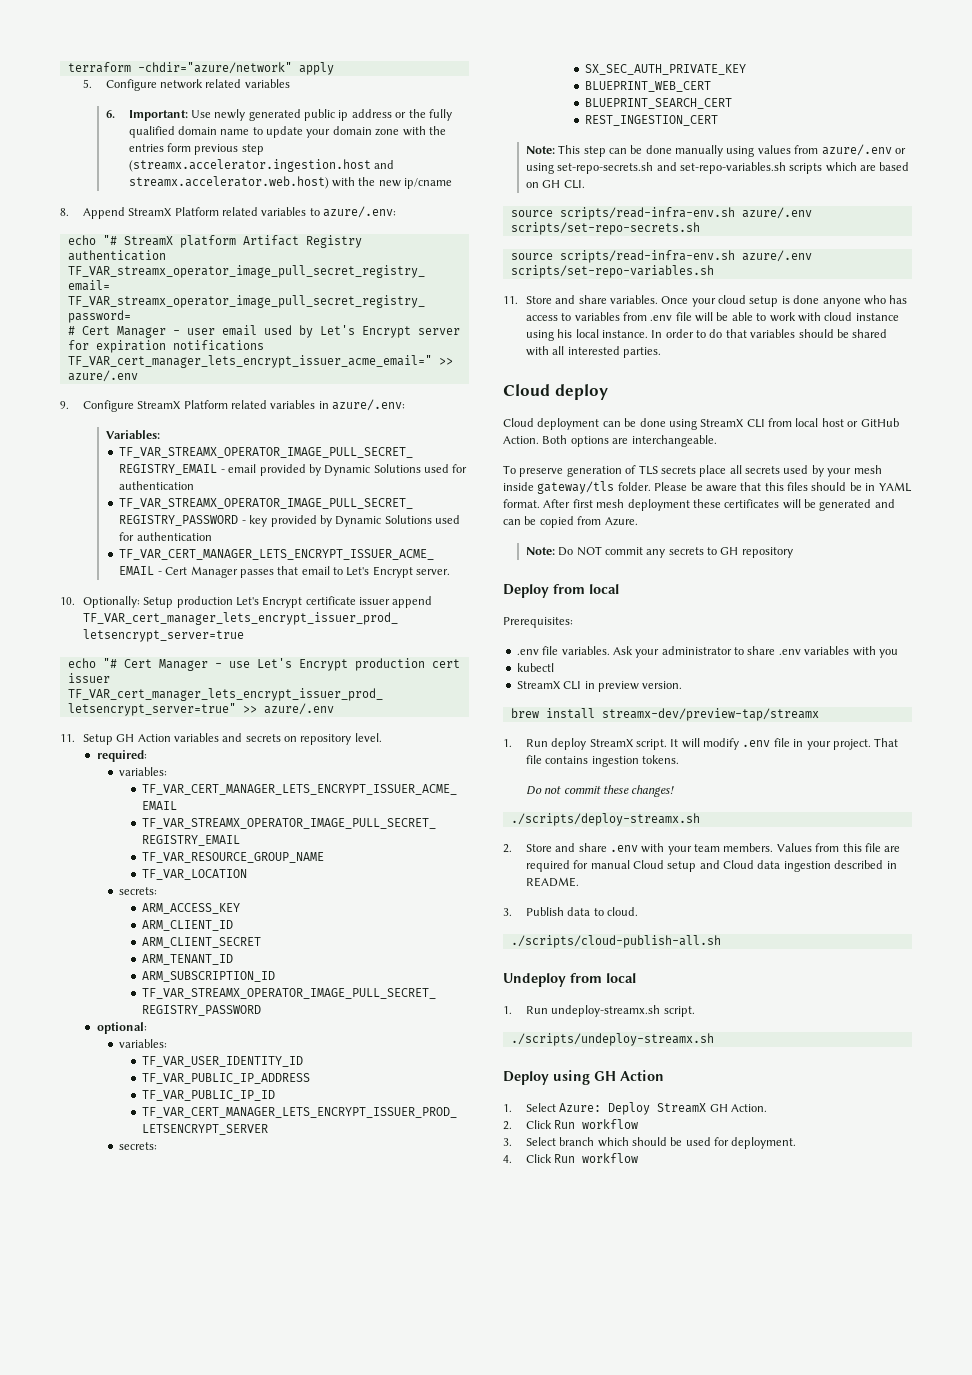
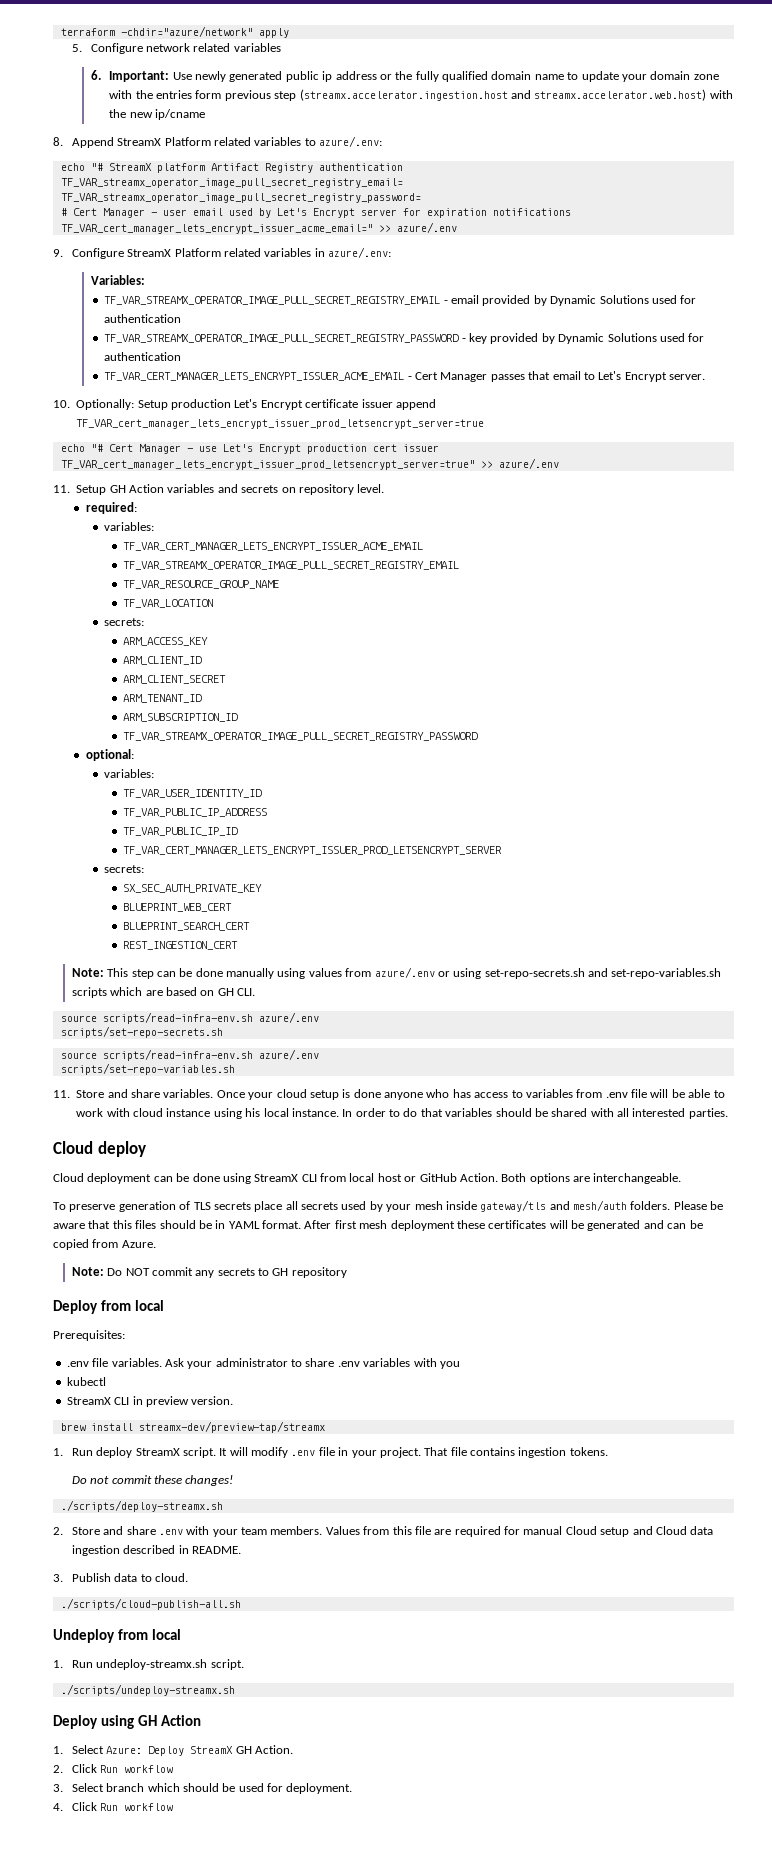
[617,482,651,491] folder. -> [549,1200,671,1211] and mesh/auth folders.

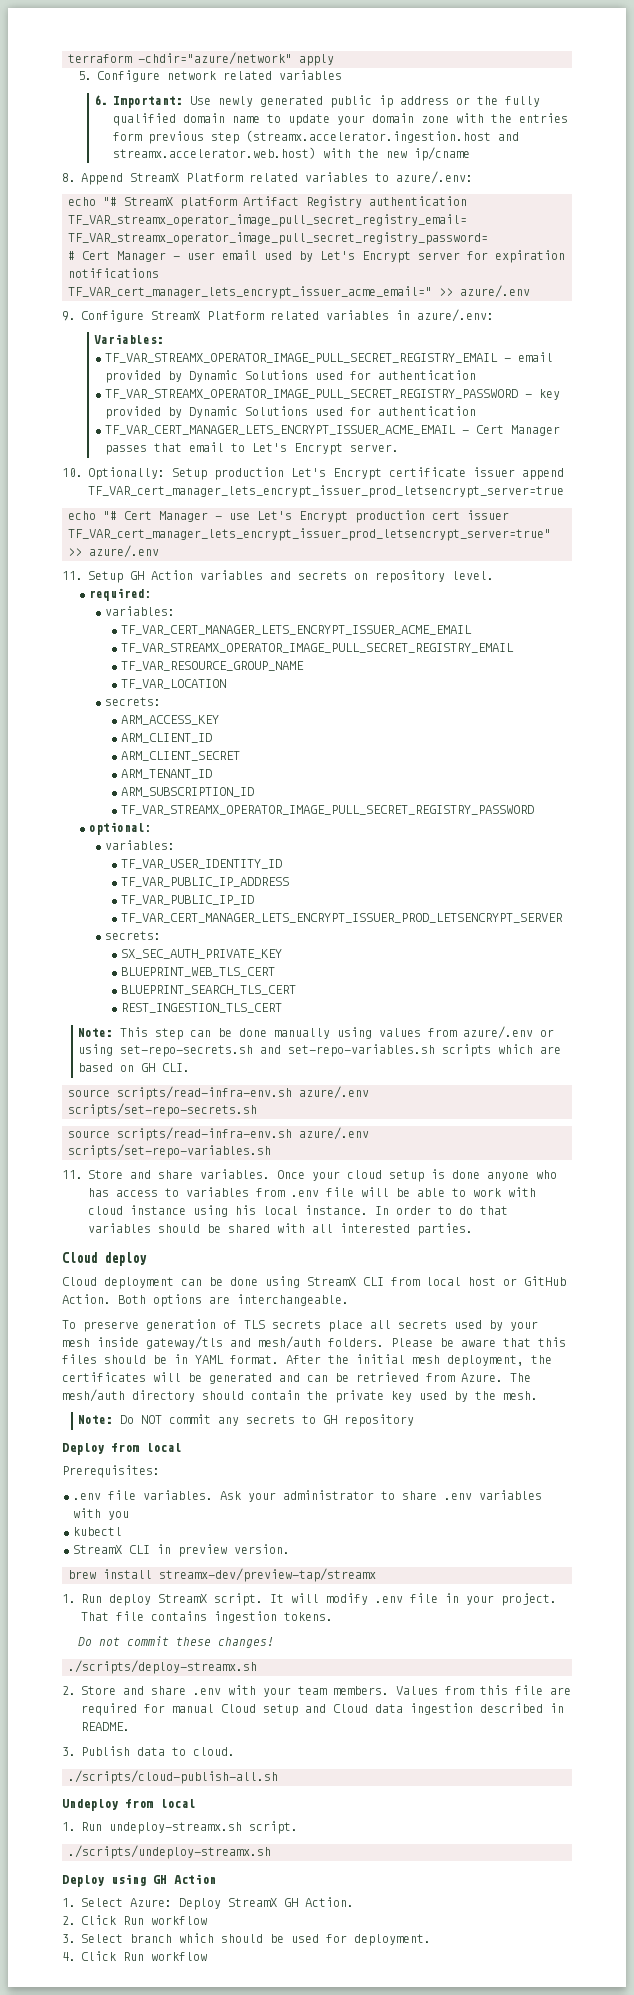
[123,903,233,912] [123,922,251,931] [123,941,239,950] BLUEPRINT_WEB_CERT // BLUEPRINT_SEARCH_CERT // REST_INGESTION_CERT -> [121,967,276,977] [121,985,297,995] [121,1003,283,1013] BLUEPRINT_WEB_TLS_CERT // BLUEPRINT_SEARCH_TLS_CERT // REST_INGESTION_TLS_CERT
[334,1220,485,1231] first mesh deployment these -> [328,1354,552,1367] the initial mesh deployment, the
[53,1239,89,1250] copied -> [356,1372,419,1382] retrieved
(156, 1244) none -> [510,1373,531,1382] [62,1389,538,1403] The mesh/auth directory should contain the private key used by the mesh.

